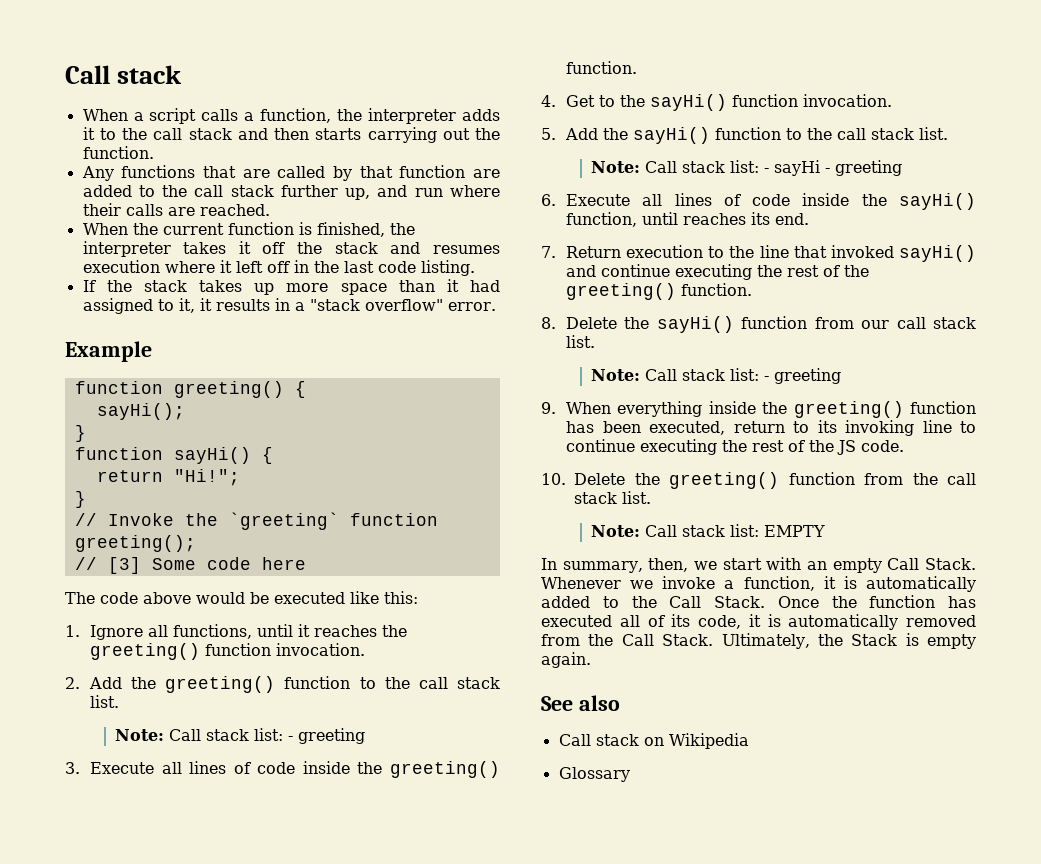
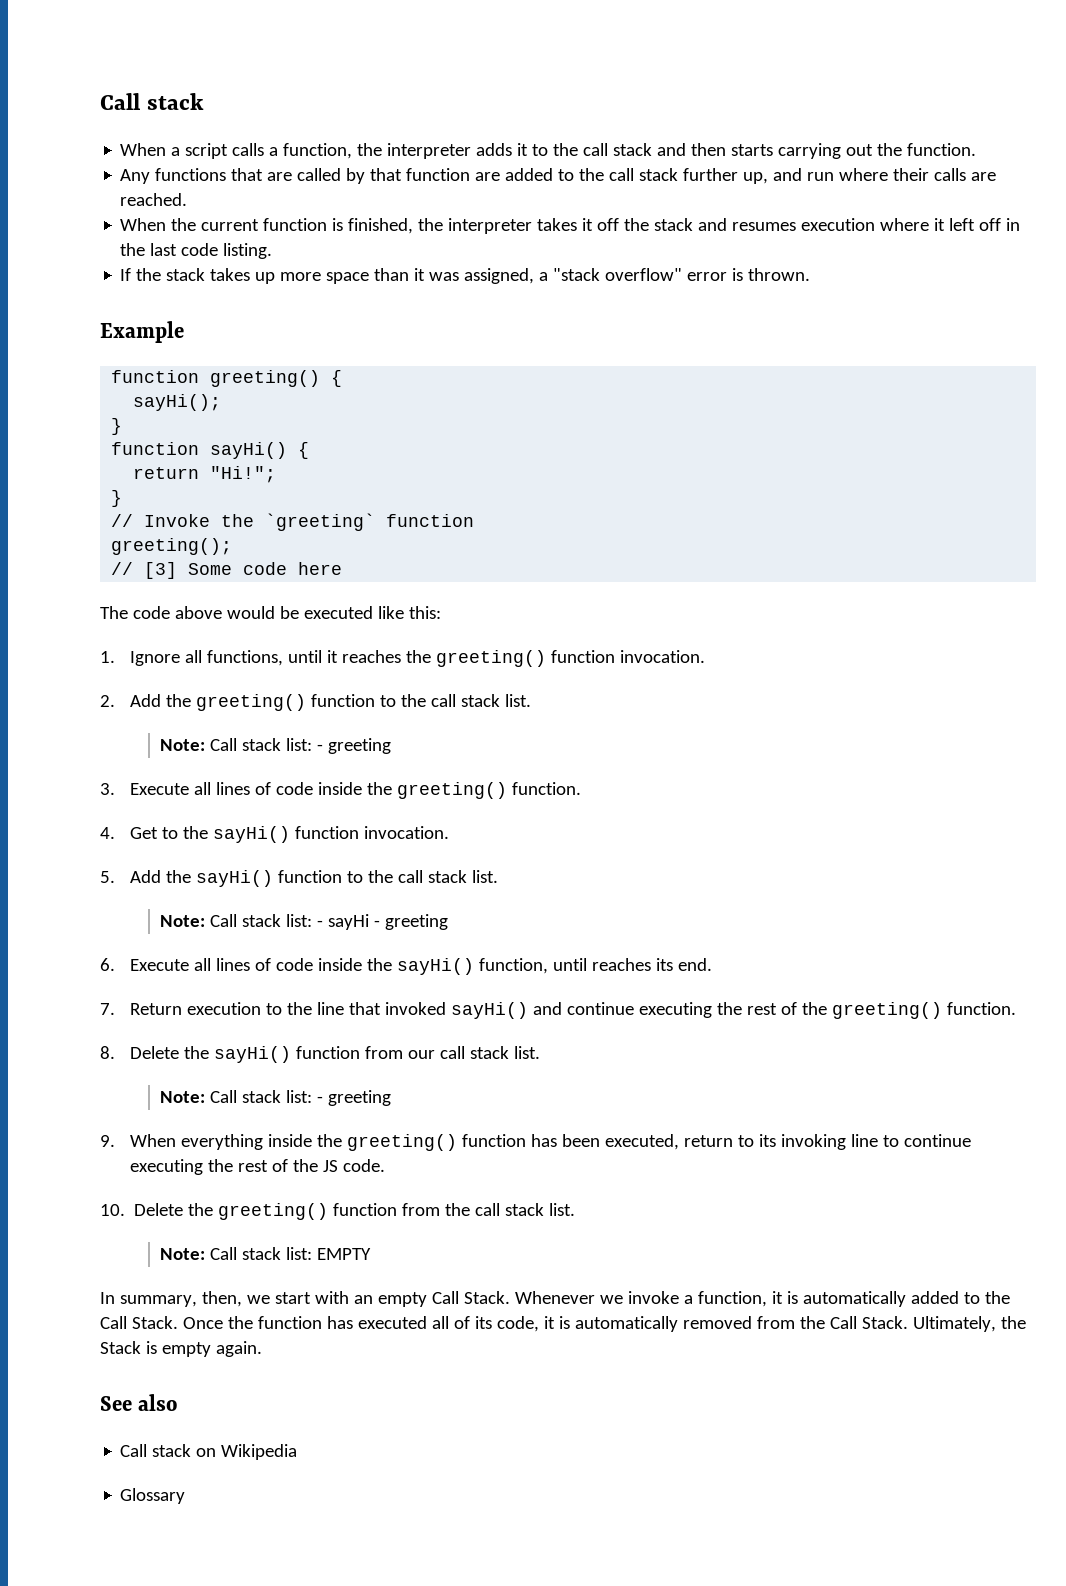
[470,280,501,292] [82,298,496,314] had assigned to it, it results in a "stack overflow" error. -> [429,268,811,284] was assigned, a "stack overflow" error is thrown.

